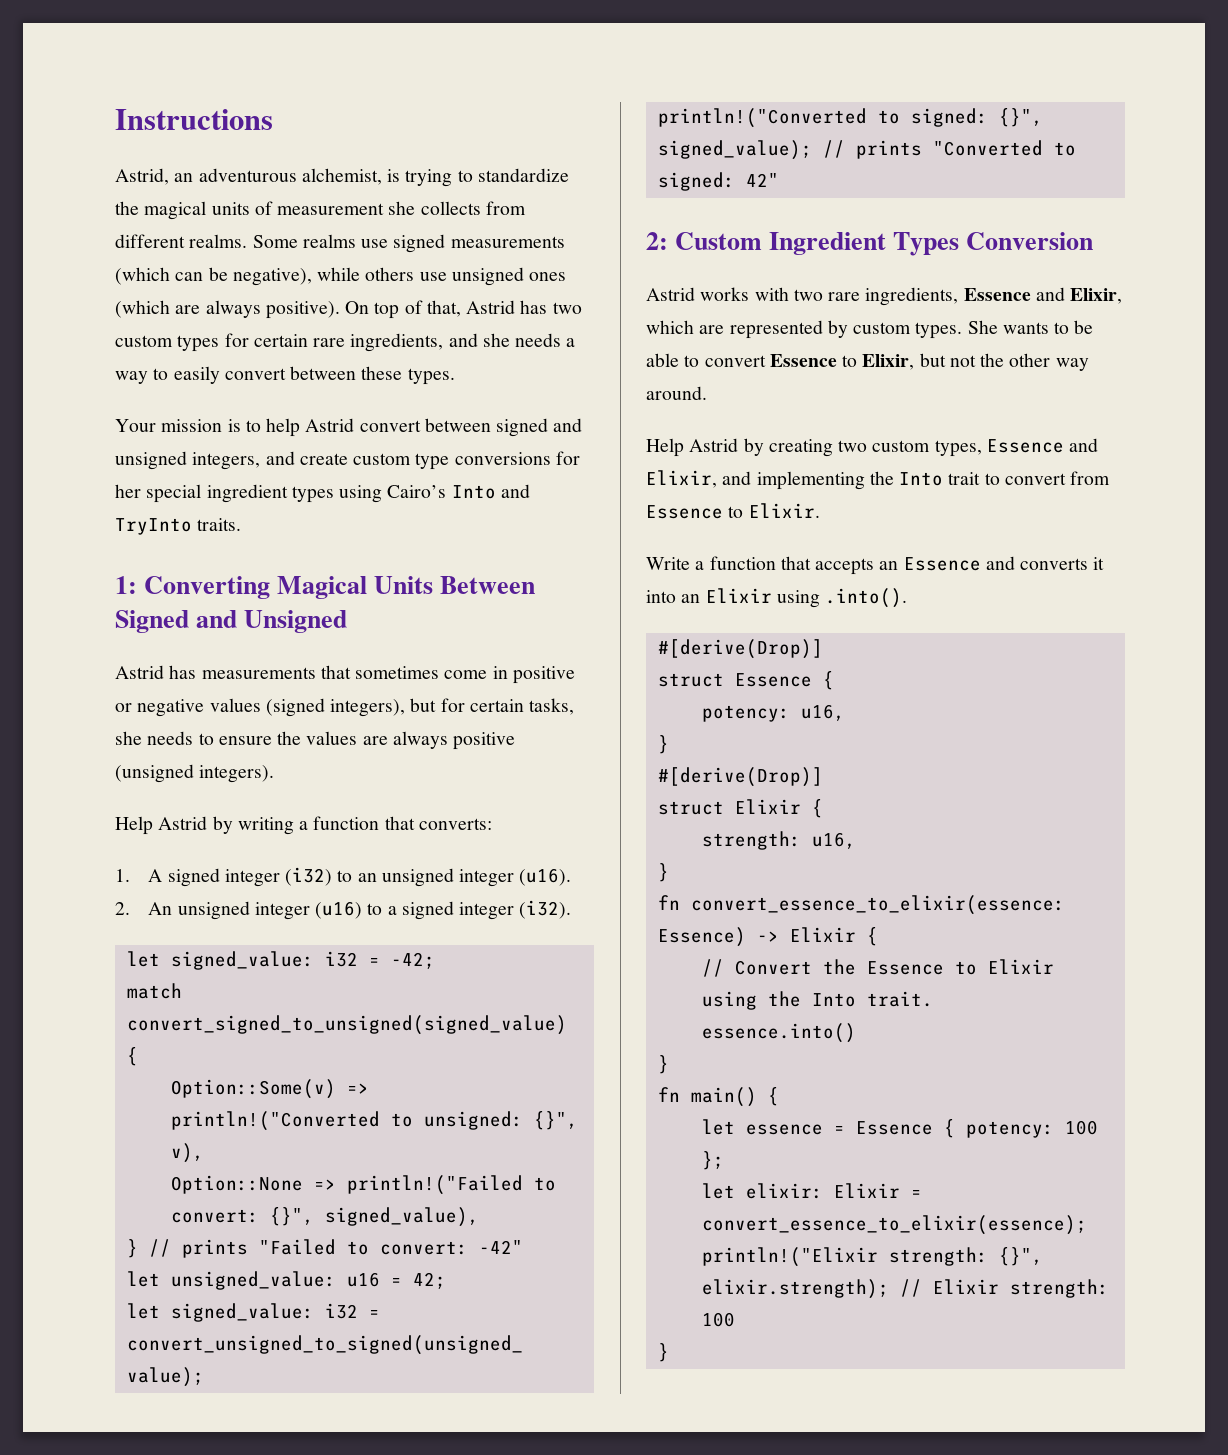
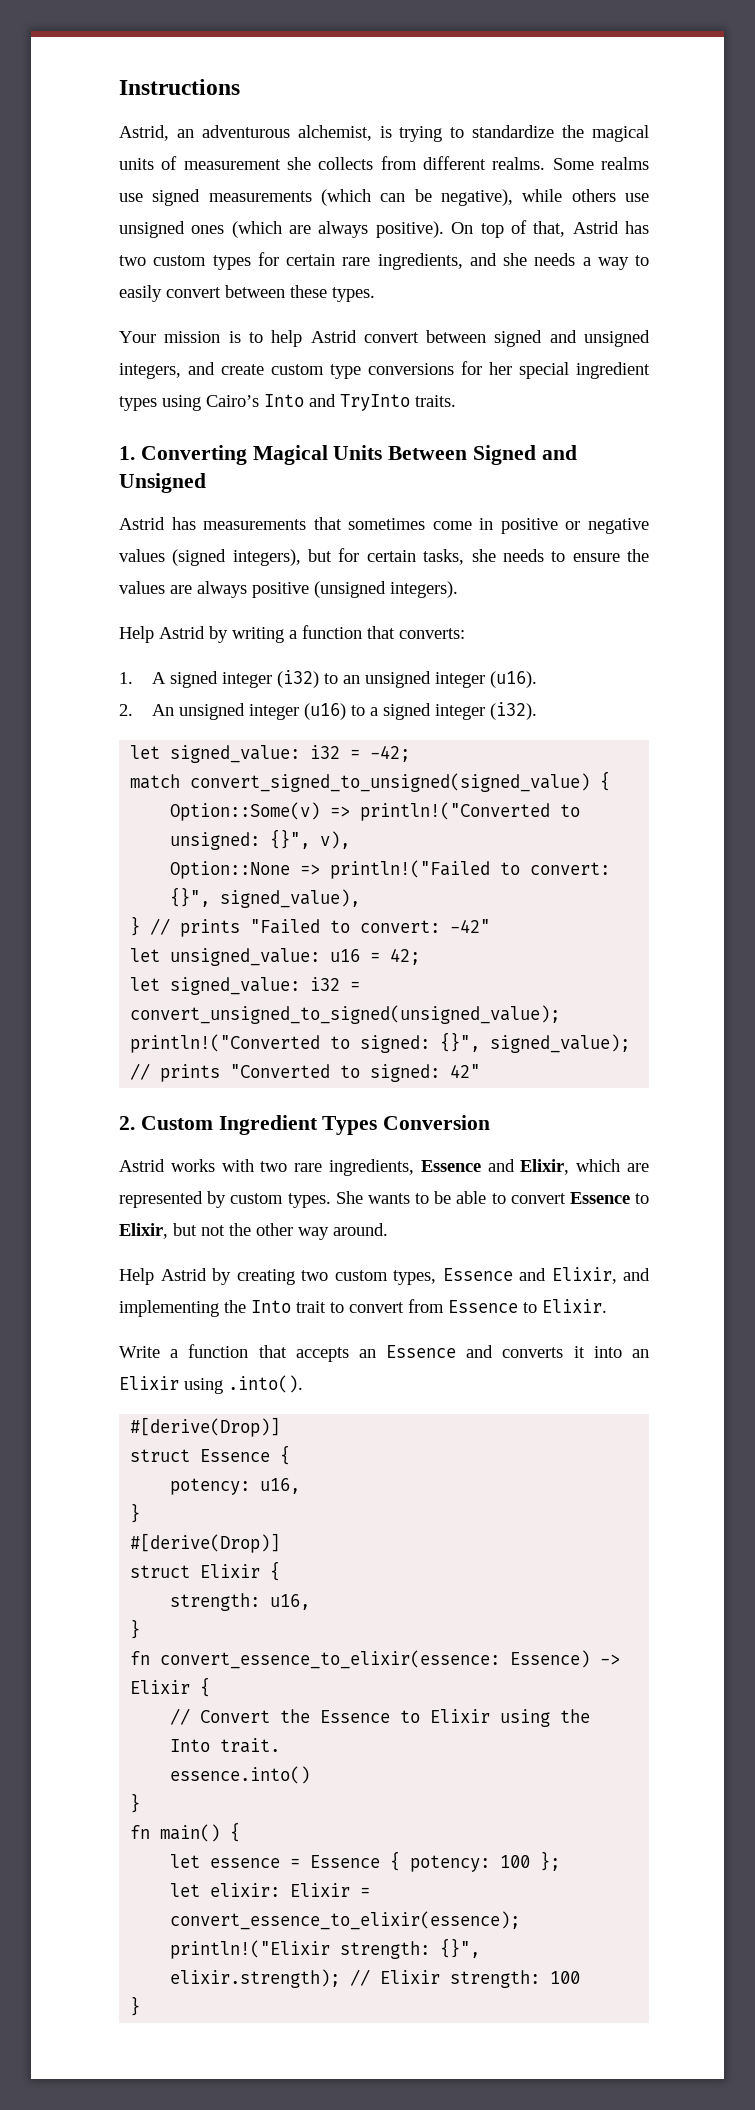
[115,576,137,594] 1: -> [119,446,135,460] 1.
[646,232,668,250] 2: -> [119,1116,135,1130] 2.

